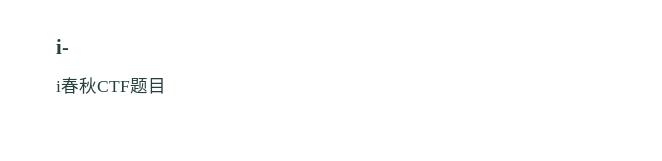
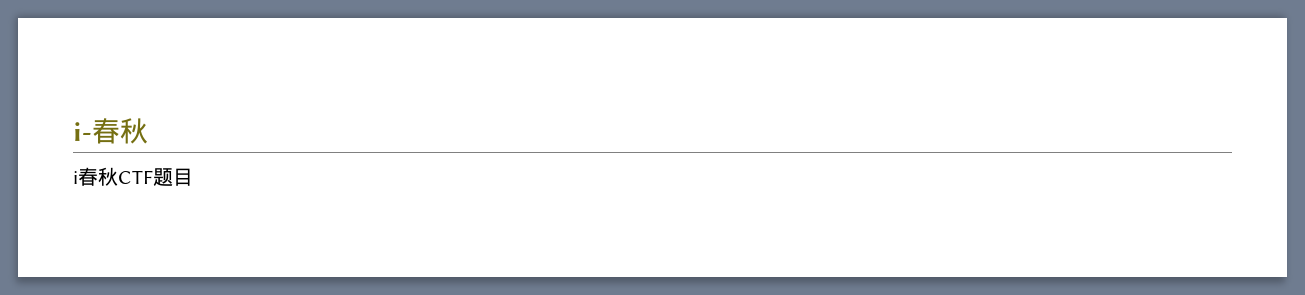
(69, 46) none -> [92,118,148,144] 春秋

